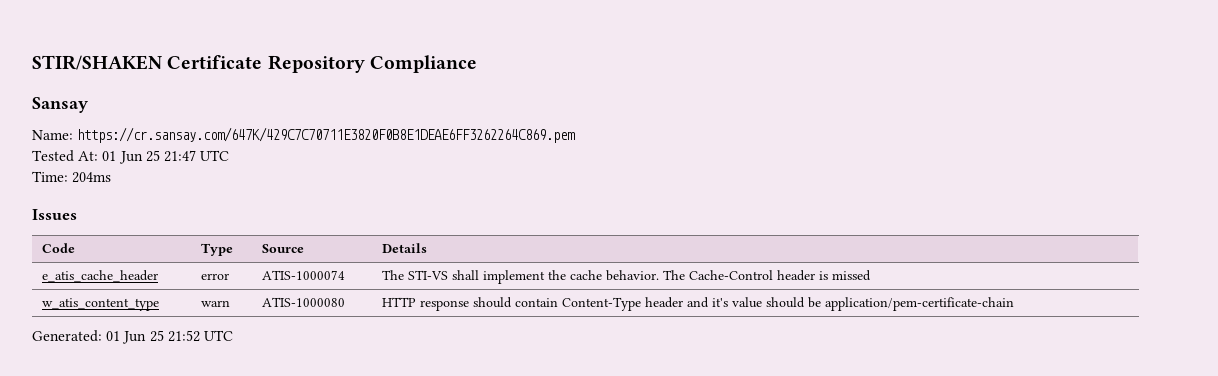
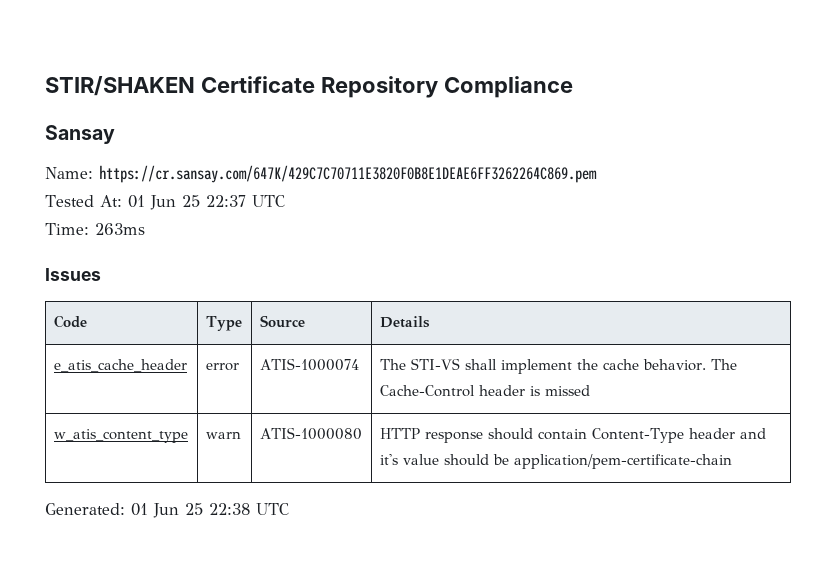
[163,150,196,162] 21:47 -> [205,195,246,207] 22:37
[72,172,112,183] 204ms -> [95,223,145,235] 263ms
[167,330,200,342] 21:52 -> [209,503,250,515] 22:38

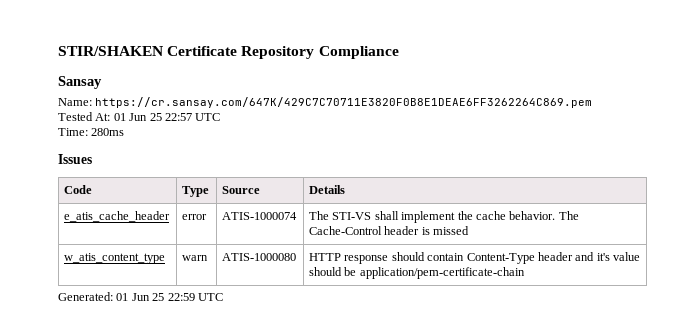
[205,195,246,207] 22:37 -> [164,113,192,121] 22:57
[95,223,145,235] 263ms -> [91,128,125,136] 280ms
[209,503,250,515] 22:38 -> [167,293,195,301] 22:59

